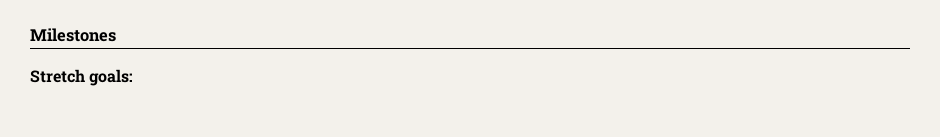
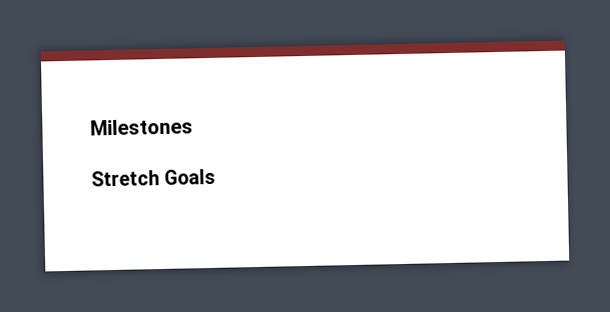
[89,69,134,86] goals: -> [164,168,217,185] Goals

